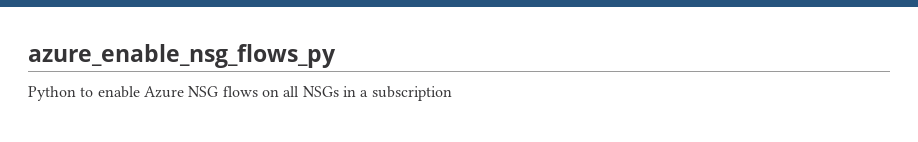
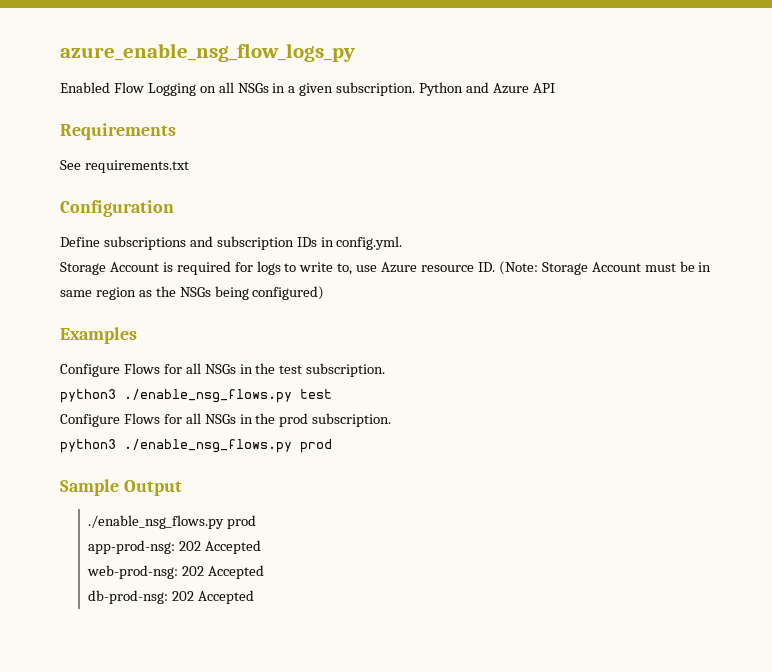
[28,44,336,68] [28,86,258,101] azure_enable_nsg_flows_py // Python to enable Azure NSG flows -> [60,43,355,62] [60,82,196,96] azure_enable_nsg_flow_logs_py // Enabled Flow Logging
[371,86,452,101] subscription -> [299,82,555,96] [60,123,176,140] [60,160,189,173] [60,200,174,217] [60,236,403,250] [60,261,712,275] [60,286,325,300] [60,327,137,344] [60,363,386,377] [60,389,332,403] [60,413,392,427] [60,439,332,453] [60,479,182,496] [87,515,256,529] [87,540,261,554] [86,565,264,579] [87,590,254,604] given subscription. Python and Azure API // Requirements // See requirements.txt // Configuration // Define subscriptions and subscription IDs in config.yml. // Storage Account is required for logs to write to, use Azure resource ID. (Note: Storage Account must be in same region as the NSGs being configured) // Examples // Configure Flows for all NSGs in the test subscription. // python3 ./enable_nsg_flows.py test // Configure Flows for all NSGs in the prod subscription. // python3 ./enable_nsg_flows.py prod // Sample Output // ./enable_nsg_flows.py prod // app-prod-nsg: 202 Accepted // web-prod-nsg: 202 Accepted // db-prod-nsg: 202 Accepted

